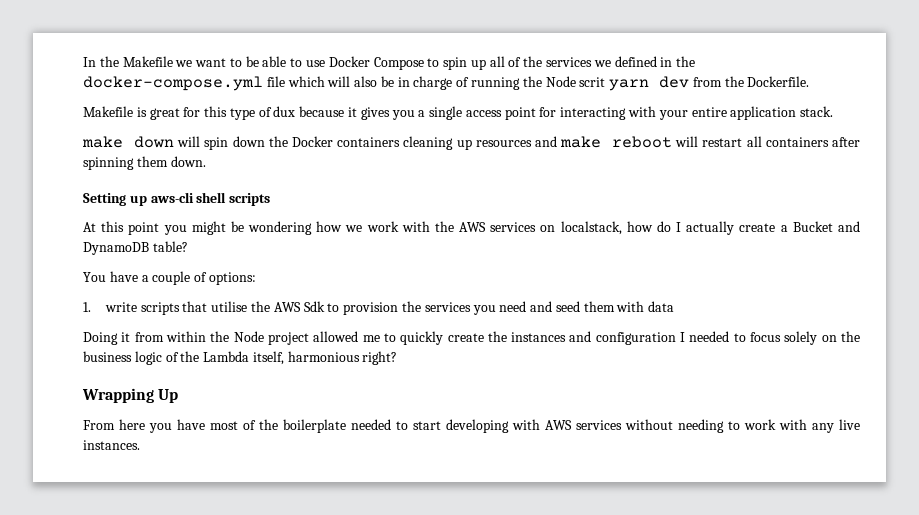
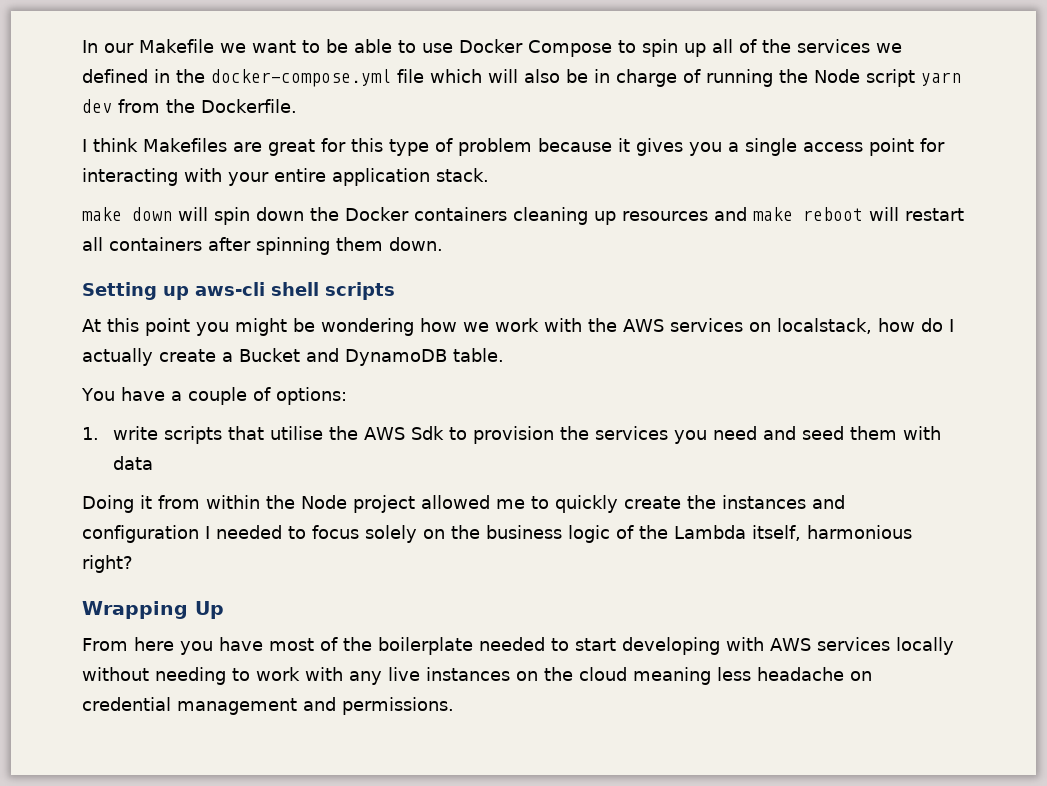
[99,56,119,67] the -> [104,43,134,53] our
[579,77,606,87] scrit -> [866,69,915,87] script
[83,106,147,117] Makefile is -> [82,138,262,152] I think Makefiles are
[273,106,296,117] dux -> [458,138,532,156] problem
[152,241,188,252] table? -> [453,348,504,362] table.
(622, 425) none -> [895,637,954,655] locally
[83,440,140,450] instances. -> [426,667,872,685] [82,697,454,715] instances on the cloud meaning less headache on credential management and permissions.

